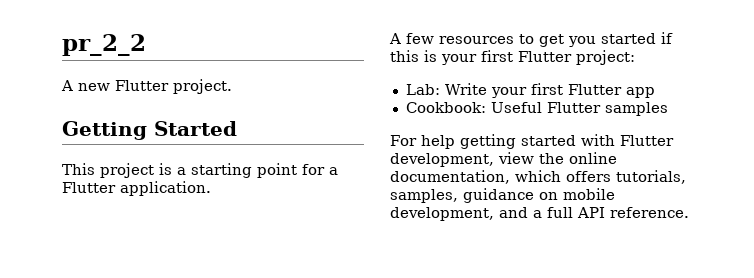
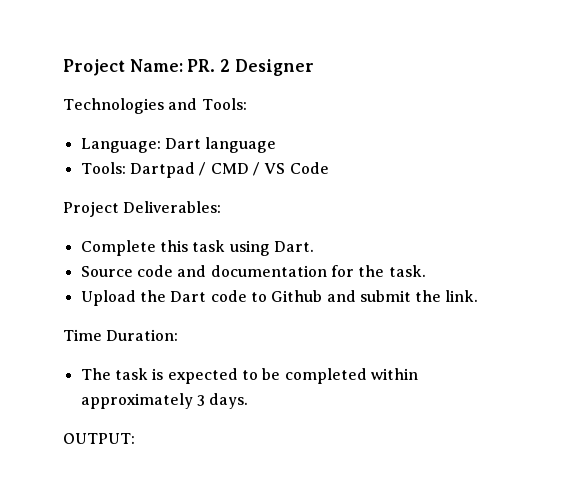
[62,34,146,56] [61,79,232,94] [62,121,237,140] [62,163,338,178] [62,181,211,196] [389,32,673,47] [390,50,635,65] [405,83,655,98] [405,102,668,116] [390,134,674,149] [390,152,617,167] [390,170,686,184] [390,188,615,203] [390,207,689,221] pr_2_2 // A new Flutter project. // Getting Started // This project is a starting point for a Flutter application. // A few resources to get you started if this is your first Flutter project: // Lab: Write your first Flutter app // Cookbook: Useful Flutter samples // For help getting started with Flutter development, view the online documentation, which offers tutorials, samples, guidance on mobile development, and a full API reference. -> [63,59,314,76] [63,98,247,114] [80,137,277,153] [80,162,329,178] [63,201,222,217] [80,240,314,256] [80,265,426,277] [80,290,479,306] [63,329,179,341] [80,368,418,384] [80,393,249,409] [63,433,135,444] Project Name: PR. 2 Designer // Technologies and Tools: // Language: Dart language // Tools: Dartpad / CMD / VS Code // Project Deliverables: // Complete this task using Dart. // Source code and documentation for the task. // Upload the Dart code to Github and submit the link. // Time Duration: // The task is expected to be completed within approximately 3 days. // OUTPUT:

